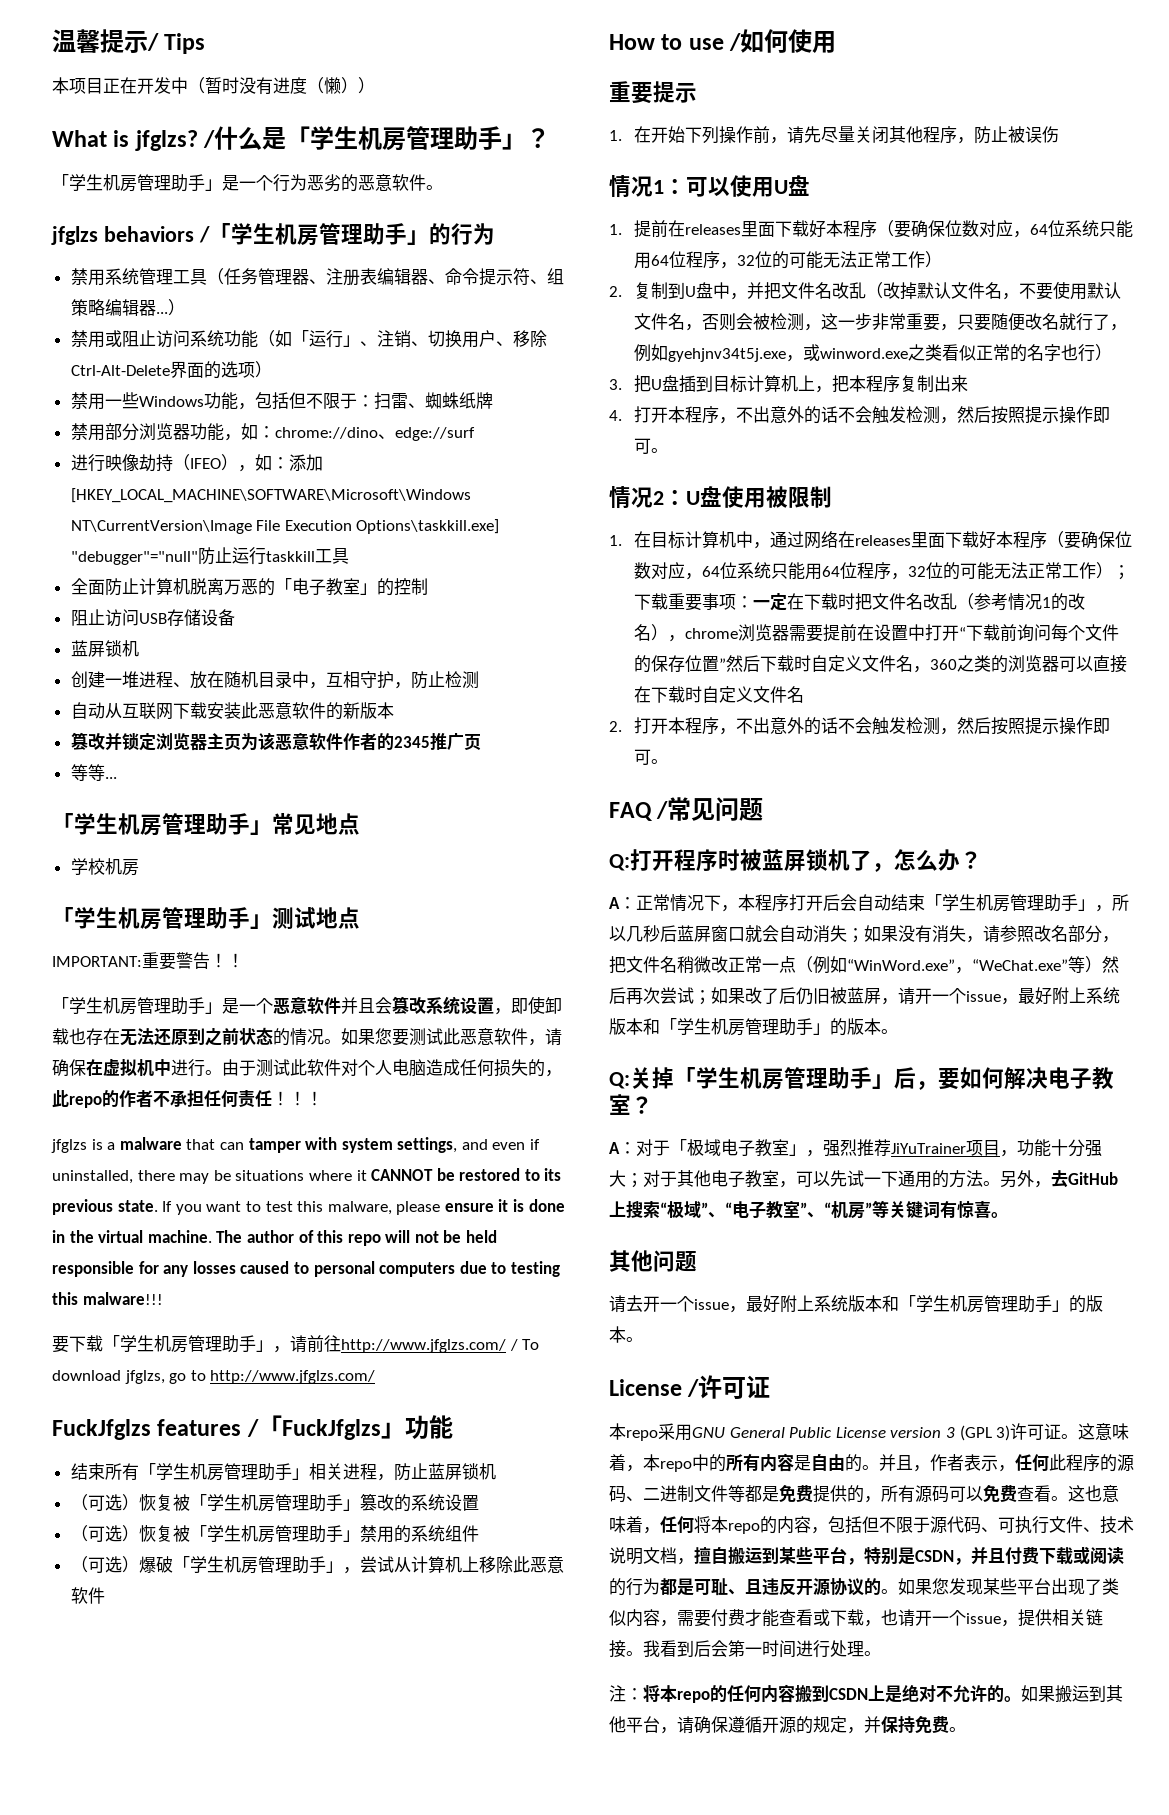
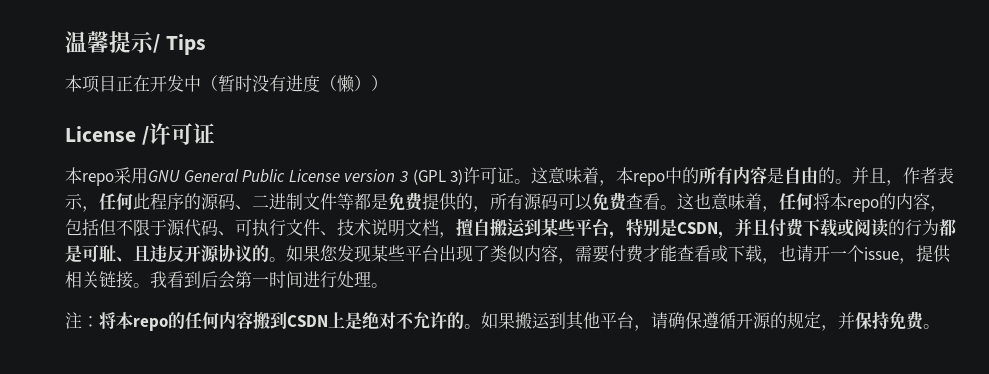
[52,126,551,151] [52,174,443,192] [51,223,495,246] [70,268,564,286] [70,299,185,316] [70,330,547,348] [70,361,272,379] [70,392,493,410] [70,423,475,441] [70,454,323,472] [70,488,471,503] [70,519,500,534] [70,547,349,565] [70,578,428,596] [70,609,235,627] [70,640,139,657] [70,671,479,689] [70,702,394,720] [70,732,481,751] [70,764,117,781] [52,813,360,836] [70,858,139,876] [52,907,360,930] [52,952,244,970] [52,996,562,1015] [52,1027,562,1046] [52,1058,562,1077] [52,1090,323,1108] [51,1137,541,1153] [52,1168,562,1184] [52,1199,565,1215] [52,1230,498,1246] [52,1261,560,1277] [52,1292,163,1305] [52,1335,540,1353] [52,1370,376,1384] [52,1415,453,1440] [70,1463,496,1481] [70,1494,479,1512] [70,1525,479,1543] [70,1556,564,1574] [70,1587,105,1604] [609,29,837,53] [609,81,697,104] [609,126,1060,144] [609,175,810,198] [609,220,1134,238] [634,251,943,269] [609,281,1122,300] [634,313,1128,331] [634,344,1113,362] [609,375,969,393] [609,406,1111,424] [634,438,669,454] [609,486,832,509] [609,531,1133,549] [634,562,1131,580] [634,593,1086,611] [634,624,1120,642] [634,655,1128,673] [634,686,805,703] [609,717,1111,735] [634,749,669,765] [609,797,764,821] [609,849,982,872] [609,894,1129,912] [609,925,1119,943] [609,956,1119,974] [609,987,1120,1005] [609,1018,898,1036] [609,1067,1114,1090] [609,1094,653,1115] [609,1139,1102,1157] [609,1170,1118,1188] [609,1200,1008,1219] [609,1250,697,1272] [609,1295,1103,1313] [609,1326,643,1343] // What is jfglzs? /什么是「学生机房管理助手」？ // 「学生机房管理助手」是一个行为恶劣的恶意软件。 // jfglzs behaviors /「学生机房管理助手」的行为 // 禁用系统管理工具（任务管理器、注册表编辑器、命令提示符、组策略编辑器...） // 禁用或阻止访问系统功能（如「运行」、注销、切换用户、移除Ctrl-Alt-Delete界面的选项） // 禁用一些Windows功能，包括但不限于：扫雷、蜘蛛纸牌 // 禁用部分浏览器功能，如：chrome://dino、edge://surf // 进行映像劫持（IFEO），如：添加[HKEY_LOCAL_MACHINE\SOFTWARE\Microsoft\Windows NT\CurrentVersion\Image File Execution Options\taskkill.exe] "debugger"="null"防止运行taskkill工具 // 全面防止计算机脱离万恶的「电子教室」的控制 // 阻止访问USB存储设备 // 蓝屏锁机 // 创建一堆进程、放在随机目录中，互相守护，防止检测 // 自动从互联网下载安装此恶意软件的新版本 // 篡改并锁定浏览器主页为该恶意软件作者的2345推广页 // 等等... // 「学生机房管理助手」常见地点 // 学校机房 // 「学生机房管理助手」测试地点 // IMPORTANT:重要警告！！ // 「学生机房管理助手」是一个恶意软件并且会篡改系统设置，即使卸载也存在无法还原到之前状态的情况。如果您要测试此恶意软件，请确保在虚拟机中进行。由于测试此软件对个人电脑造成任何损失的，此repo的作者不承担任何责任！！！ // jfglzs is a malware that can tamper with system settings, and even if uninstalled, there may be situations where it CANNOT be restored to its previous state. If you want to test this malware, please ensure it is done in the virtual machine. The author of this repo will not be held responsible for any losses caused to personal computers due to testing this malware!!! // 要下载「学生机房管理助手」，请前往http://www.jfglzs.com/ / To download jfglzs, go to http://www.jfglzs.com/ // FuckJfglzs features /「FuckJfglzs」功能 // 结束所有「学生机房管理助手」相关进程，防止蓝屏锁机 // （可选）恢复被「学生机房管理助手」篡改的系统设置 // （可选）恢复被「学生机房管理助手」禁用的系统组件 // （可选）爆破「学生机房管理助手」，尝试从计算机上移除此恶意软件 // How to use /如何使用 // 重要提示 // 1.在开始下列操作前，请先尽量关闭其他程序，防止被误伤 // 情况1：可以使用U盘 // 1.提前在releases里面下载好本程序（要确保位数对应，64位系统只能用64位程序，32位的可能无法正常工作） // 2.复制到U盘中，并把文件名改乱（改掉默认文件名，不要使用默认文件名，否则会被检测，这一步非常重要，只要随便改名就行了，例如gyehjnv34t5j.exe，或winword.exe之类看似正常的名字也行） // 3.把U盘插到目标计算机上，把本程序复制出来 // 4.打开本程序，不出意外的话不会触发检测，然后按照提示操作即可。 // 情况2：U盘使用被限制 // 1.在目标计算机中，通过网络在releases里面下载好本程序（要确保位数对应，64位系统只能用64位程序，32位的可能无法正常工作）；下载重要事项：一定在下载时把文件名改乱（参考情况1的改名），chrome浏览器需要提前在设置中打开“下载前询问每个文件的保存位置”然后下载时自定义文件名，360之类的浏览器可以直接在下载时自定义文件名 // 2.打开本程序，不出意外的话不会触发检测，然后按照提示操作即可。 // FAQ /常见问题 // Q:打开程序时被蓝屏锁机了，怎么办？ // A：正常情况下，本程序打开后会自动结束「学生机房管理助手」，所以几秒后蓝屏窗口就会自动消失；如果没有消失，请参照改名部分，把文件名稍微改正常一点（例如“WinWord.exe”，“WeChat.exe”等）然后再次尝试；如果改了后仍旧被蓝屏，请开一个issue，最好附上系统版本和「学生机房管理助手」的版本。 // Q:关掉「学生机房管理助手」后，要如何解决电子教室？ // A：对于「极域电子教室」，强烈推荐JiYuTrainer项目，功能十分强大；对于其他电子教室，可以先试一下通用的方法。另外，去GitHub上搜索“极域”、“电子教室”、“机房”等关键词有惊喜。 // 其他问题 // 请去开一个issue，最好附上系统版本和「学生机房管理助手」的版本。 -> (388, 83) none

